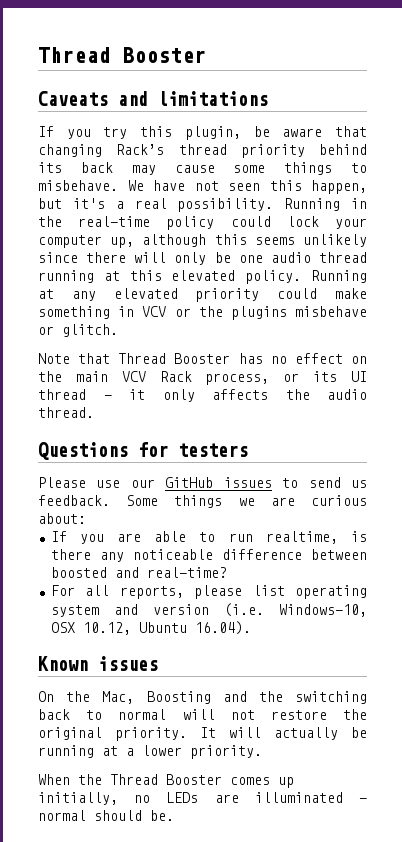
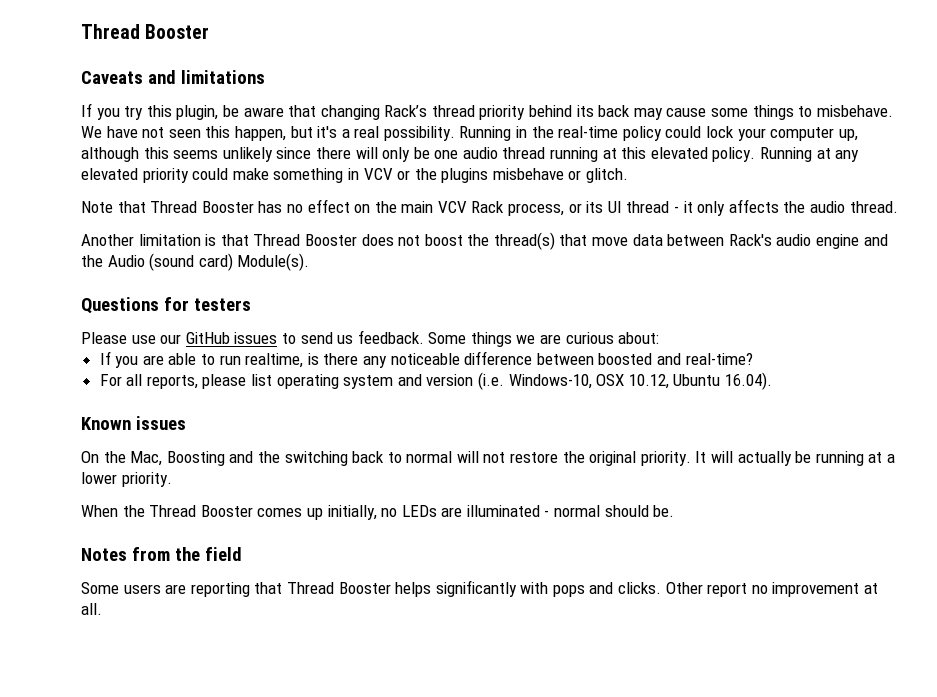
(94, 412) none -> [81,232,888,250] [81,253,310,271] // Another limitation is that Thread Booster does not boost the thread(s) that move data between Rack's audio engine and the Audio (sound card) Module(s).
(174, 815) none -> [81,547,242,561] [81,580,879,597] [81,603,102,615] // Notes from the field // Some users are reporting that Thread Booster helps significantly with pops and clicks. Other report no improvement at all.

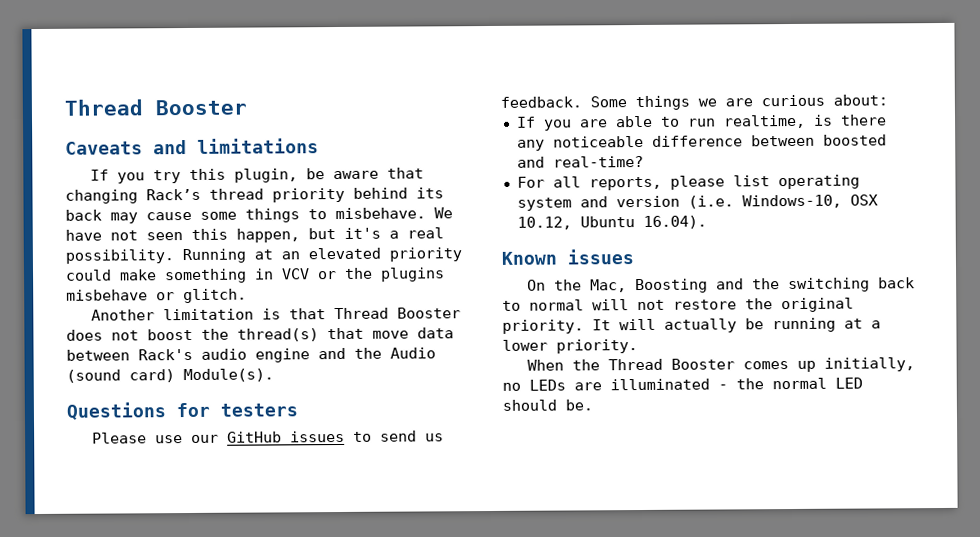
[516,126,858,141] [81,147,860,162] in the real-time policy could lock your computer up, although this seems unlikely since there will only be one audio thread running at this elevated policy. Running at any -> [254,249,300,260] at an
[81,199,898,216] // Note that Thread Booster has no effect on the main VCV Rack process, or its UI thread - it only affects the audio thread. -> (247, 296) none
[554,505,601,517] normal -> [736,377,863,390] the normal LED
[81,547,242,561] [81,580,879,597] [81,603,102,615] // Notes from the field // Some users are reporting that Thread Booster helps significantly with pops and clicks. Other report no improvement at all. -> (593, 405) none

